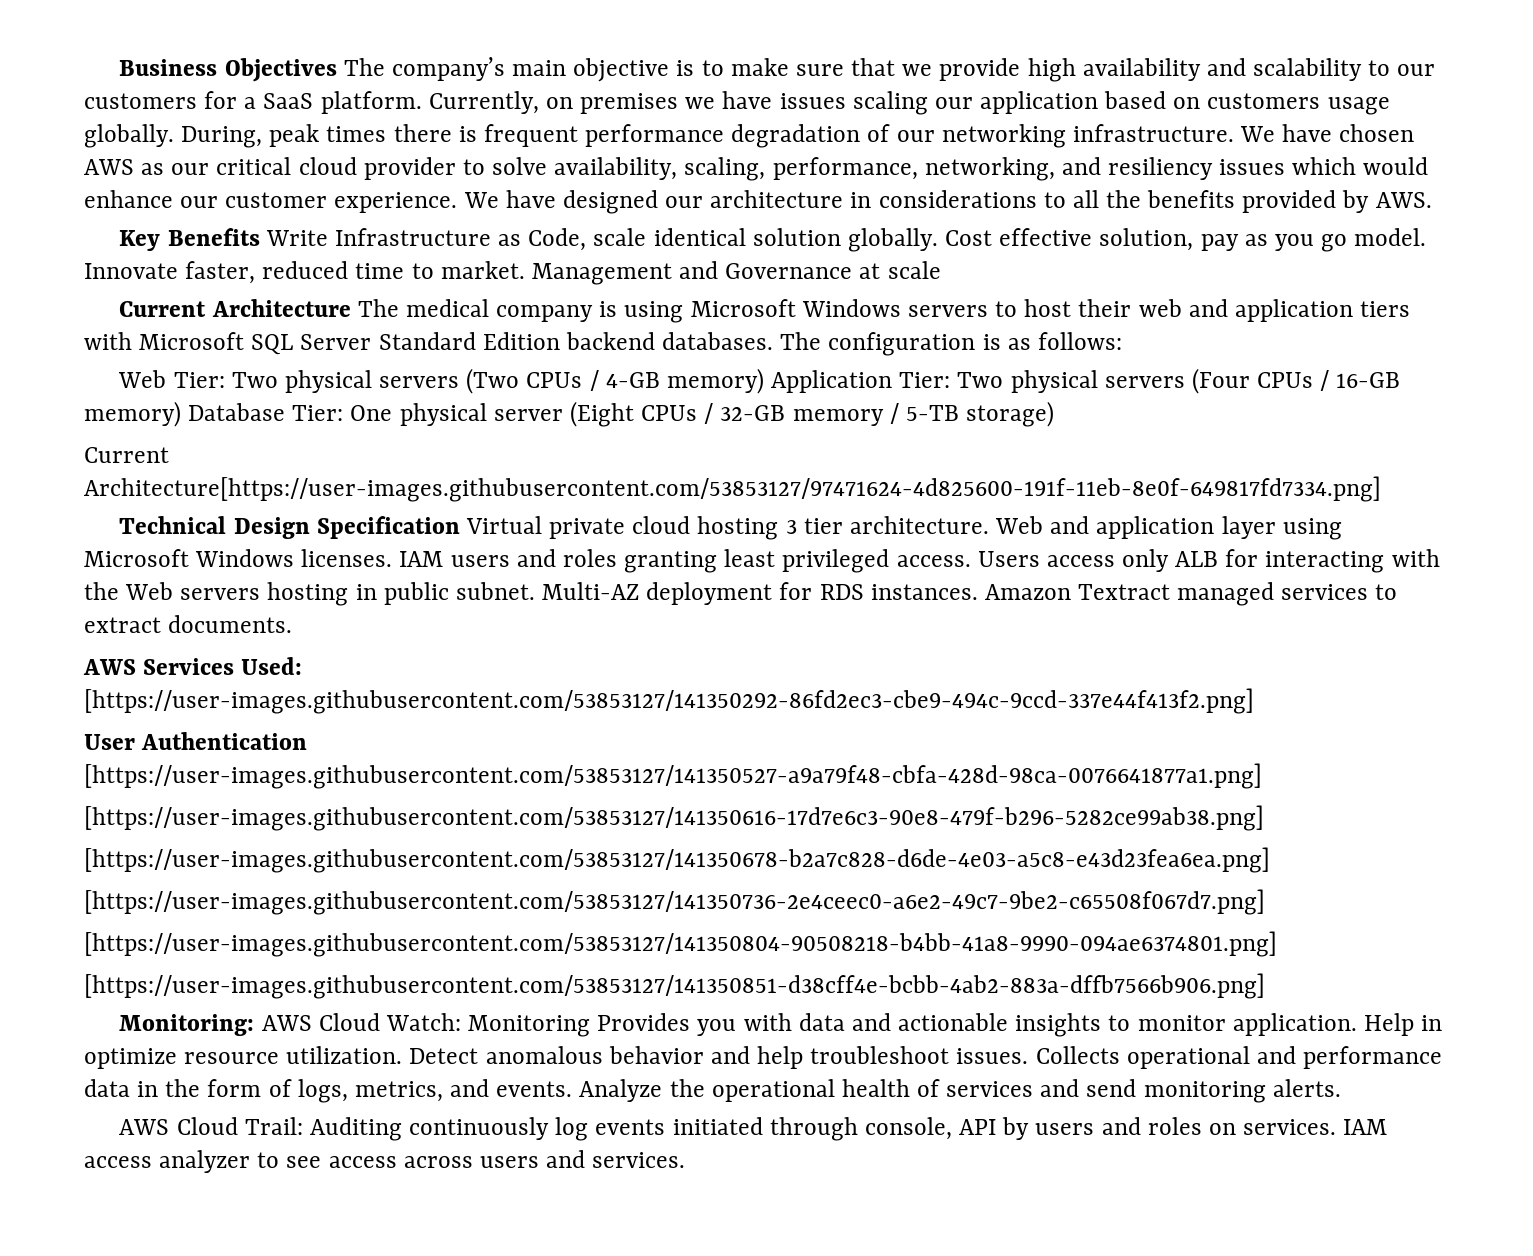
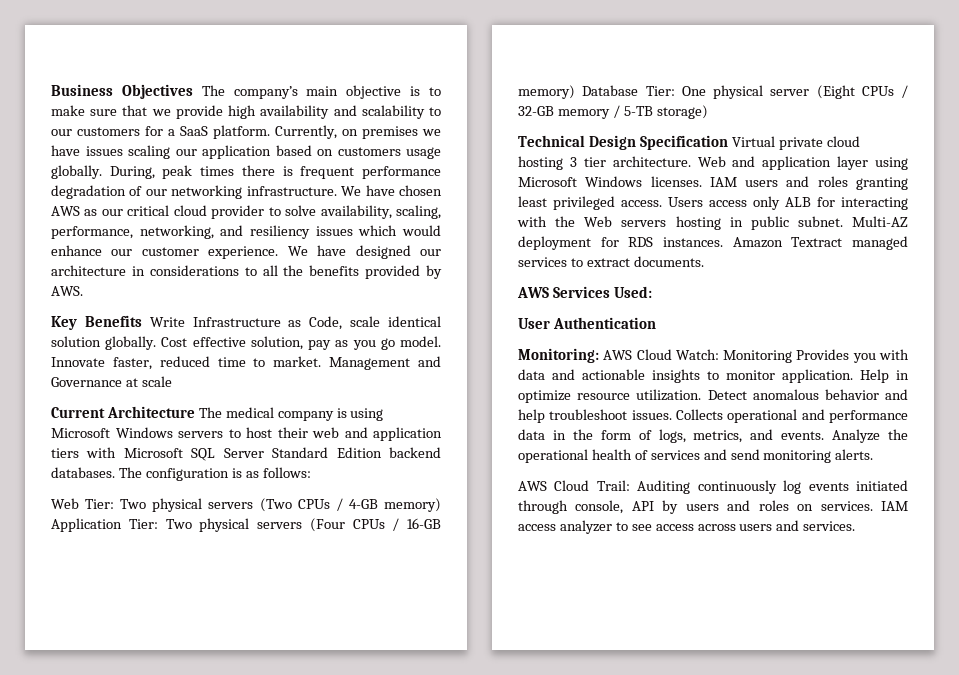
[84,447,169,463] [84,476,1381,502] // Current Architecture[https://user-images.githubusercontent.com/53853127/97471624-4d825600-191f-11eb-8e0f-649817fd7334.png] -> (708, 112) none
[84,688,1254,714] [https://user-images.githubusercontent.com/53853127/141350292-86fd2ec3-cbe9-494c-9ccd-337e44f413f2.png] -> (652, 292) none
[84,763,1262,789] [84,805,1264,831] [84,847,1270,873] [84,889,1265,915] [84,931,1277,957] [84,973,1265,999] [https://user-images.githubusercontent.com/53853127/141350527-a9a79f48-cbfa-428d-98ca-0076641877a1.png] // [https://user-images.githubusercontent.com/53853127/141350616-17d7e6c3-90e8-479f-b296-5282ce99ab38.png] // [https://user-images.githubusercontent.com/53853127/141350678-b2a7c828-d6de-4e03-a5c8-e43d23fea6ea.png] // [https://user-images.githubusercontent.com/53853127/141350736-2e4ceec0-a6e2-49c7-9be2-c65508f067d7.png] // [https://user-images.githubusercontent.com/53853127/141350804-90508218-b4bb-41a8-9990-094ae6374801.png] // [https://user-images.githubusercontent.com/53853127/141350851-d38cff4e-bcbb-4ab2-883a-dffb7566b906.png] -> (656, 323) none

